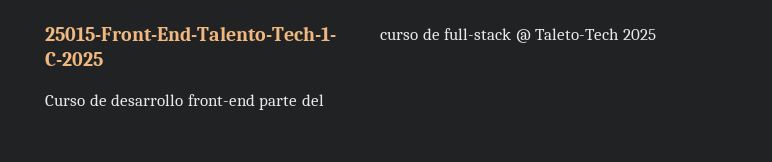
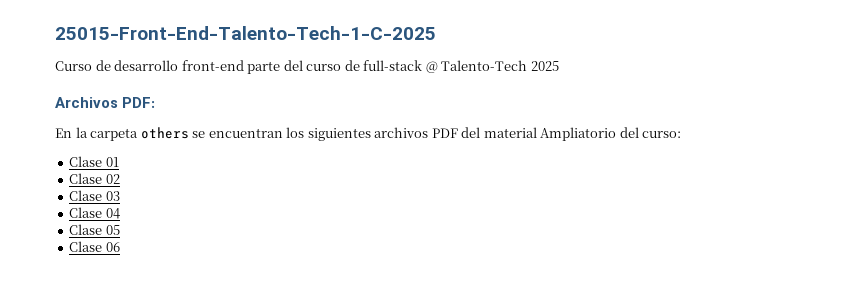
[535,28,620,40] Taleto-Tech -> [441,60,528,71] Talento-Tech
(656, 34) none -> [55,97,156,108] [55,127,682,141] [69,156,119,167] [69,173,120,184] [69,190,120,201] [69,207,120,219] [69,224,120,235] [69,241,120,252] // Archivos PDF: // En la carpeta others se encuentran los siguientes archivos PDF del material Ampliatorio del curso: // Clase 01 // Clase 02 // Clase 03 // Clase 04 // Clase 05 // Clase 06

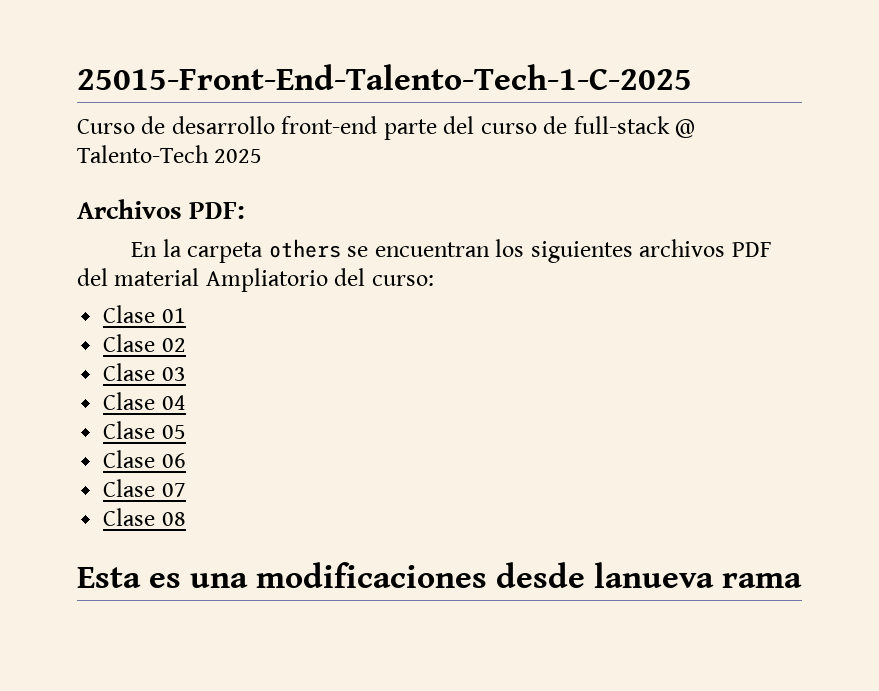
(120, 247) none -> [103,479,186,497] [103,508,186,526] [77,562,803,588] // Clase 07 // Clase 08 // Esta es una modificaciones desde lanueva rama

